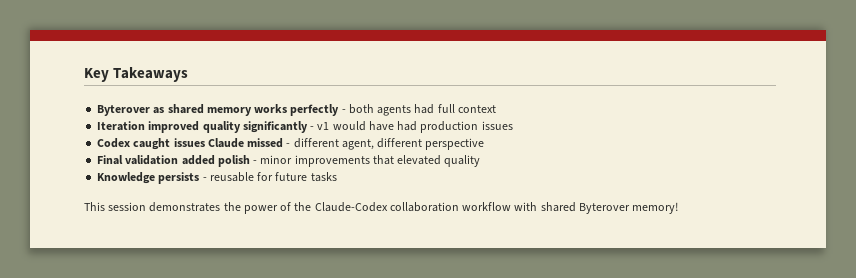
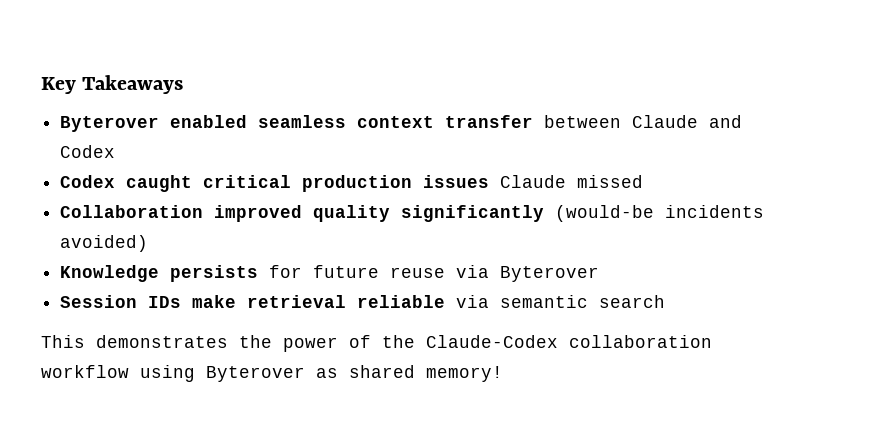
[153,104,496,116] [97,121,513,133] [97,138,485,150] [97,155,481,167] [97,172,337,184] as shared memory works perfectly - both agents had full context // Iteration improved quality significantly - v1 would have had production issues // Codex caught issues Claude missed - different agent, different perspective // Final validation added polish - minor improvements that elevated quality // Knowledge persists - reusable for future tasks -> [170,115,743,128] [60,145,116,158] [60,175,644,192] [60,205,765,222] [60,235,149,252] [60,265,600,282] [60,295,666,308] enabled seamless context transfer between Claude and Codex // Codex caught critical production issues Claude missed // Collaboration improved quality significantly (would-be incidents avoided) // Knowledge persists for future reuse via Byterover // Session IDs make retrieval reliable via semantic search
[108,202,147,211] session -> (85, 341) none
[514,202,630,214] with shared Byterover -> [140,365,415,382] using Byterover as shared

